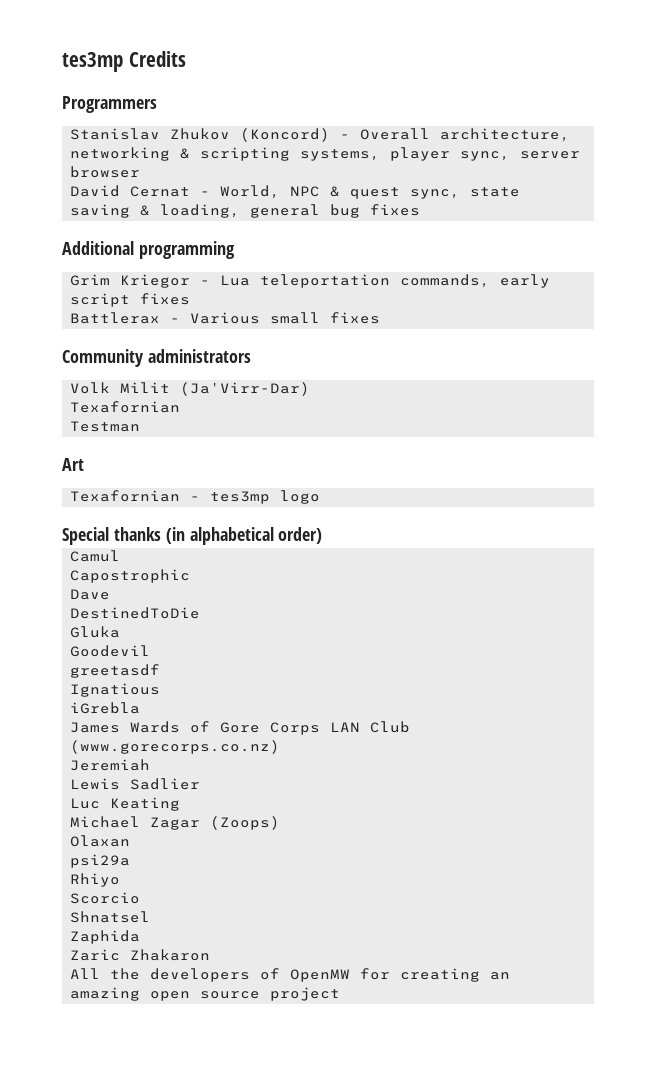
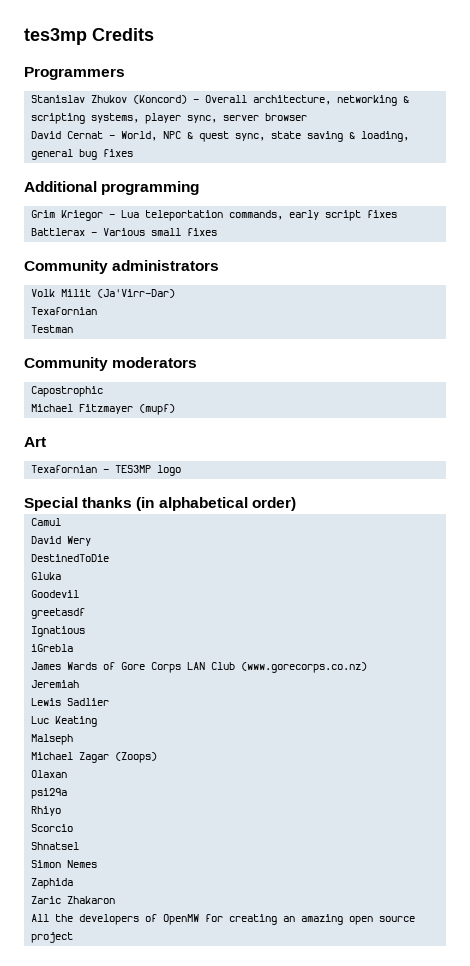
(141, 426) none -> [24,357,198,371] [30,386,103,397] [30,404,175,415] // Community moderators // Capostrophic // Michael Fitzmayer (mupf)
[210,491,271,504] tes3mp -> [114,465,151,473] TES3MP
[70,569,191,583] [70,589,111,600] Capostrophic // Dave -> [30,536,91,546] David Wery
(181, 804) none -> [30,734,73,745] // Malseph
(151, 917) none -> [30,860,97,868] // Simon Nemes

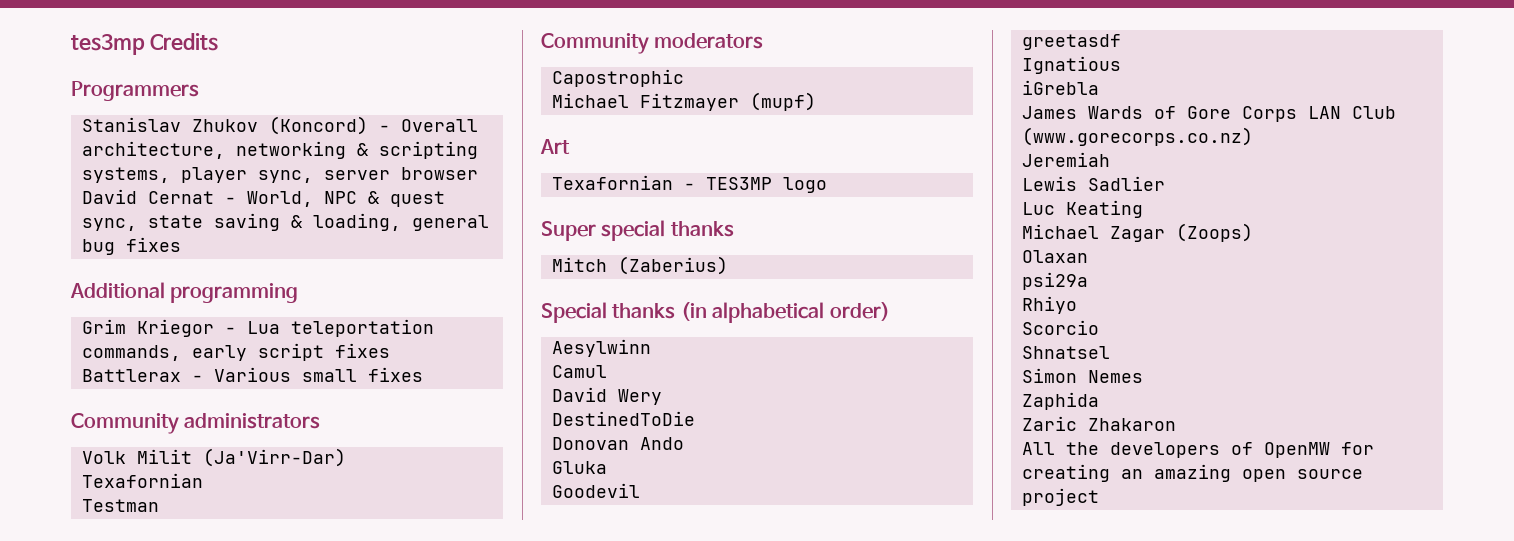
(181, 470) none -> [541,220,734,241] [551,256,728,275] // Super special thanks // Mitch (Zaberius)
(296, 504) none -> [551,339,651,357] // Aesylwinn
(109, 558) none -> [551,437,684,450] // Donovan Ando
[30,734,73,745] // Malseph -> (1143, 209) none

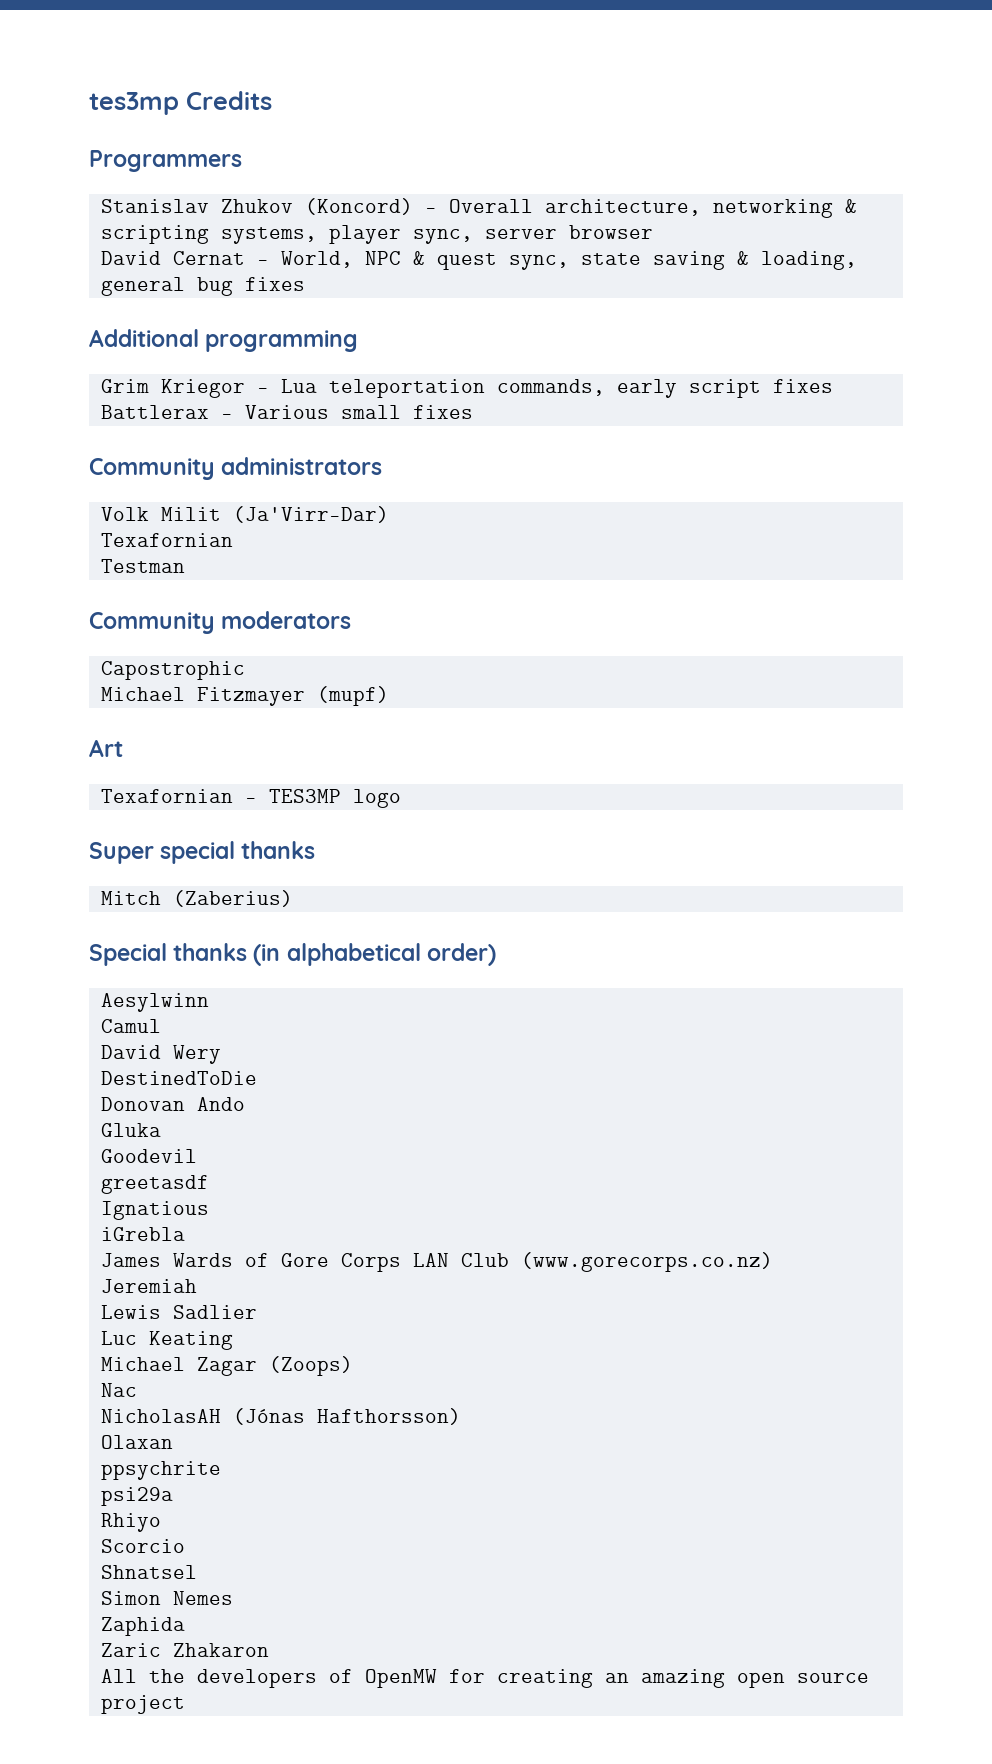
(1253, 232) none -> [101,1383,137,1397] [101,1408,461,1425] // Nac // NicholasAH (Jónas Hafthorsson)
(1088, 256) none -> [101,1461,221,1480] // ppsychrite

